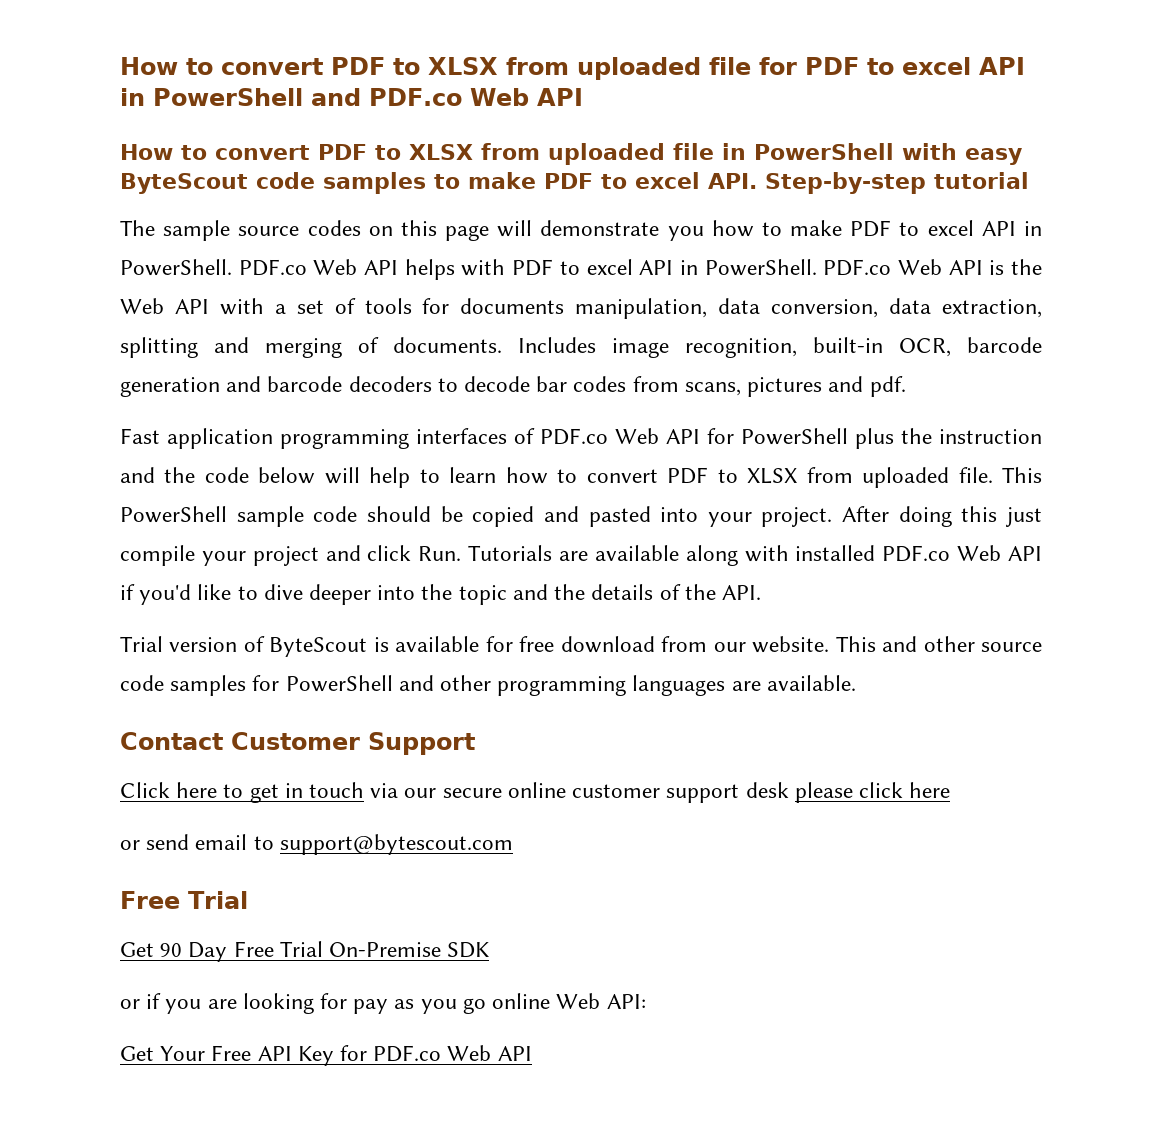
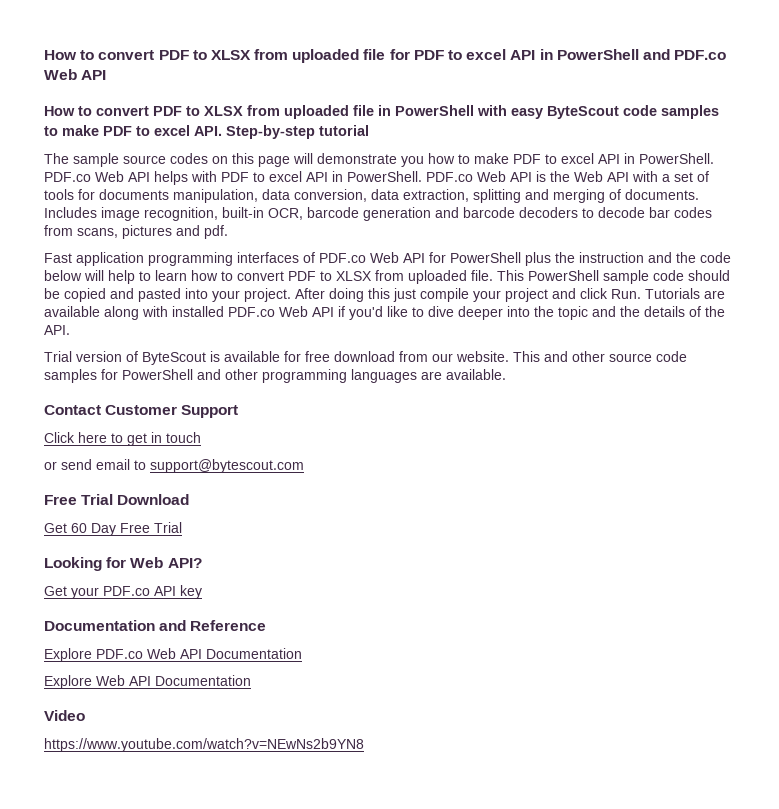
[370,782,951,803] via our secure online customer support desk please click here -> (201, 437) none
[120,942,183,957] // Get 90 -> [117,494,190,505] [44,523,87,533] Download // Get 60
[329,942,490,958] [120,993,646,1014] [120,1045,532,1066] On-Premise SDK // or if you are looking for pay as you go online Web API: // Get Your Free API Key for PDF.co Web API -> [44,557,202,571] [44,585,202,599] [44,620,267,631] [44,648,302,662] [44,675,251,689] [44,710,85,721] [44,738,364,752] // Looking for Web API? // Get your PDF.co API key // Documentation and Reference // Explore PDF.co Web API Documentation // Explore Web API Documentation // Video // https://www.youtube.com/watch?v=NEwNs2b9YN8

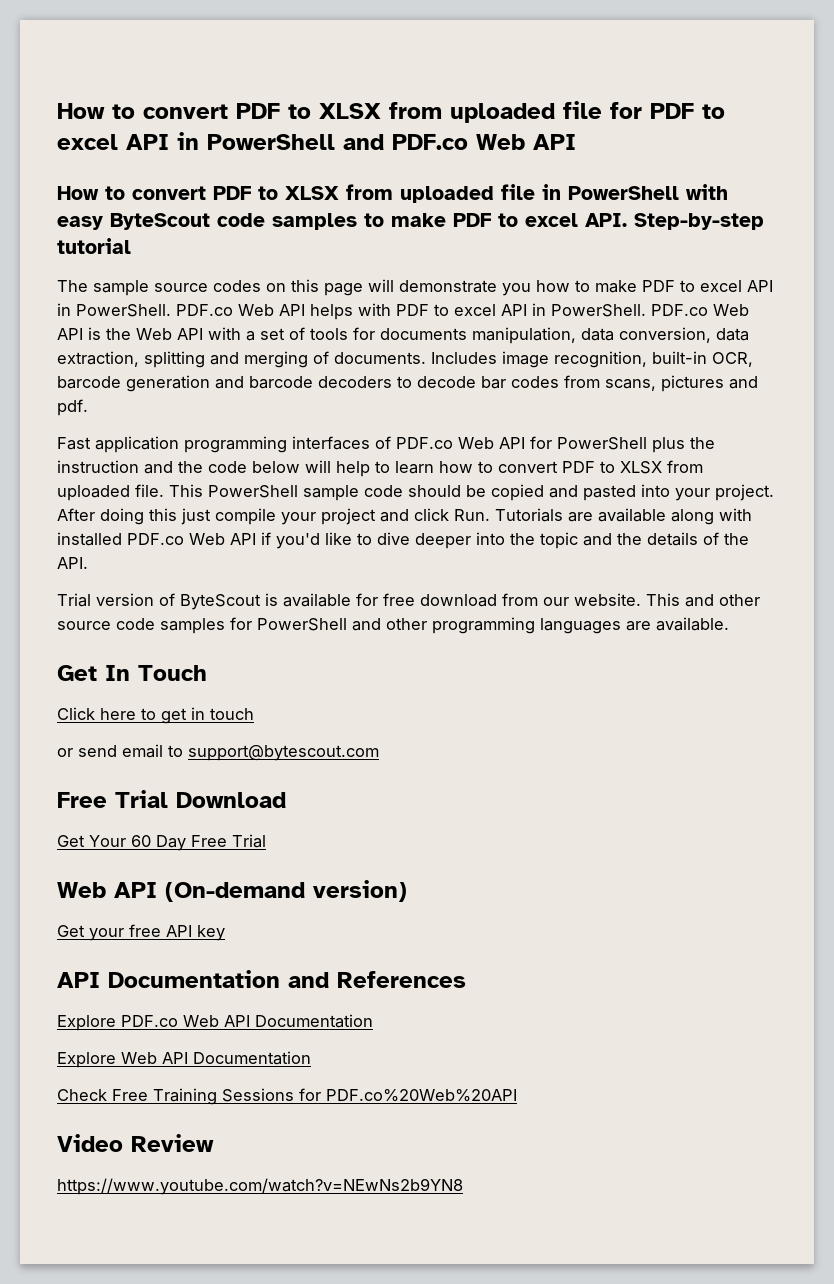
[44,405,239,418] Contact Customer Support -> [57,665,207,681] Get In Touch
(67, 528) none -> [89,835,126,847] Your
[44,557,202,571] Looking for Web API? -> [57,880,407,902] Web API (On-demand version)
[103,586,150,596] PDF.co -> [129,924,161,937] free
(202, 592) none -> [57,972,100,988] API
[190,620,267,631] Reference -> [337,971,466,988] References
(251, 680) none -> [57,1088,517,1105] // Check Free Training Sessions for PDF.co%20Web%20API
(85, 715) none -> [131,1134,214,1152] Review

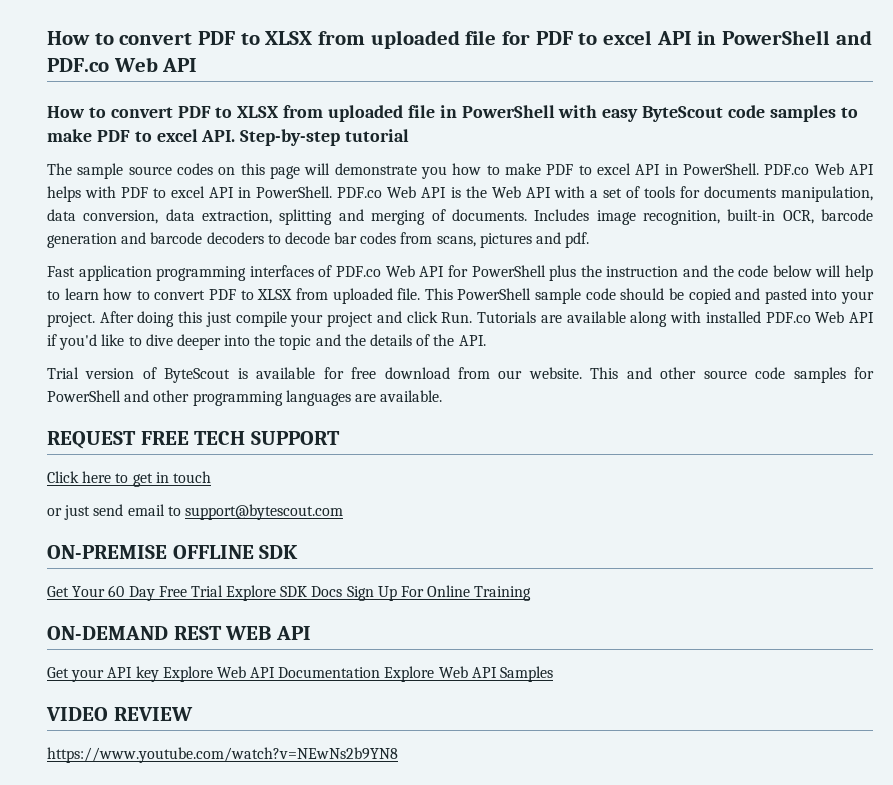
[57,665,207,681] Get In Touch -> [47,431,341,449] REQUEST FREE TECH SUPPORT
(73, 752) none -> [64,505,91,520] just
[57,790,286,808] Free Trial Download -> [47,545,299,559] ON-PREMISE OFFLINE SDK
[57,880,407,902] // Web API (On-demand version) -> [226,585,532,601] [47,626,312,640] Explore SDK Docs Sign Up For Online Training // ON-DEMAND REST WEB API
[129,924,161,937] free -> (105, 675) none
[57,970,466,988] [57,1014,373,1031] [57,1051,311,1068] [57,1088,517,1105] [57,1134,214,1152] // API Documentation and References // Explore PDF.co Web API Documentation // Explore Web API Documentation // Check Free Training Sessions for PDF.co%20Web%20API // Video Review -> [162,666,554,682] [46,707,193,721] Explore Web API Documentation Explore Web API Samples // VIDEO REVIEW

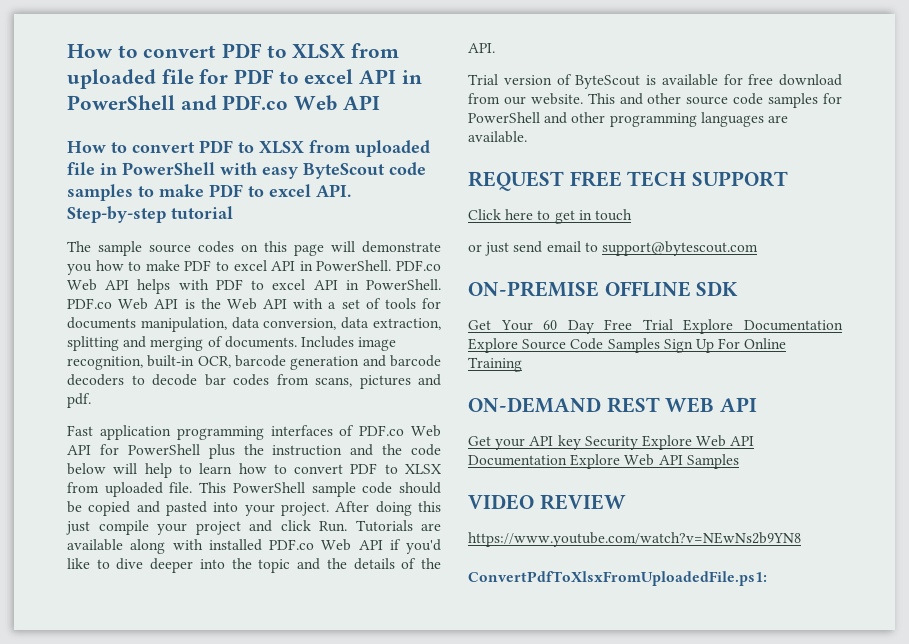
[280,586,343,597] SDK Docs -> [744,320,843,331] [468,338,660,353] Documentation Explore Source Code Samples
(159, 674) none -> [584,436,638,450] Security
(398, 755) none -> [468,571,767,586] // ConvertPdfToXlsxFromUploadedFile.ps1:

